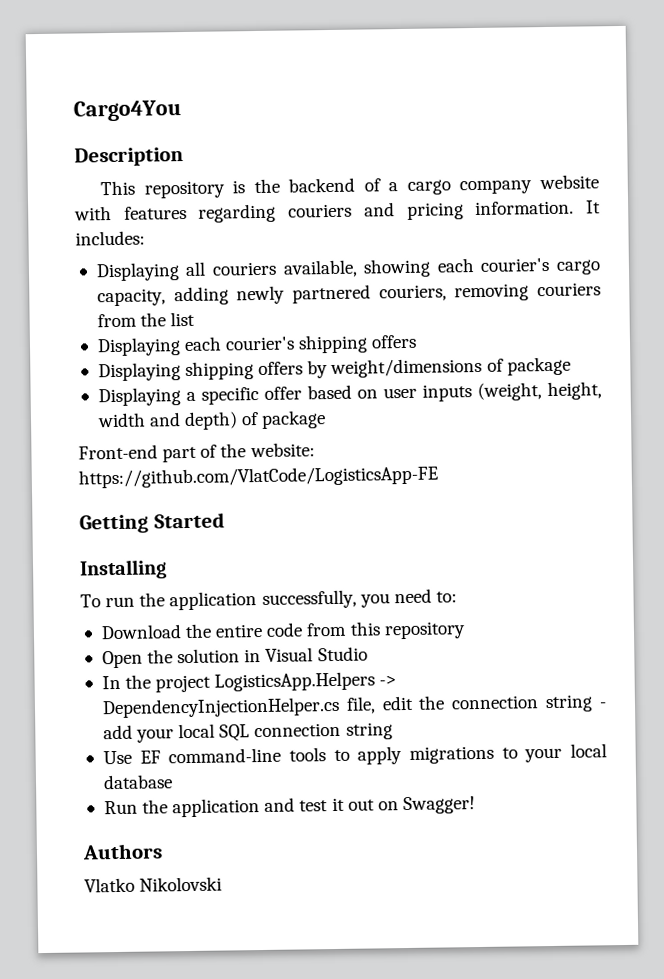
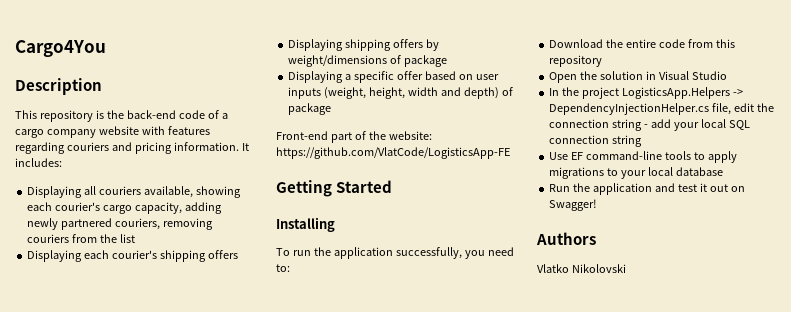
[288,177,356,193] backend -> [126,110,205,119] back-end code

